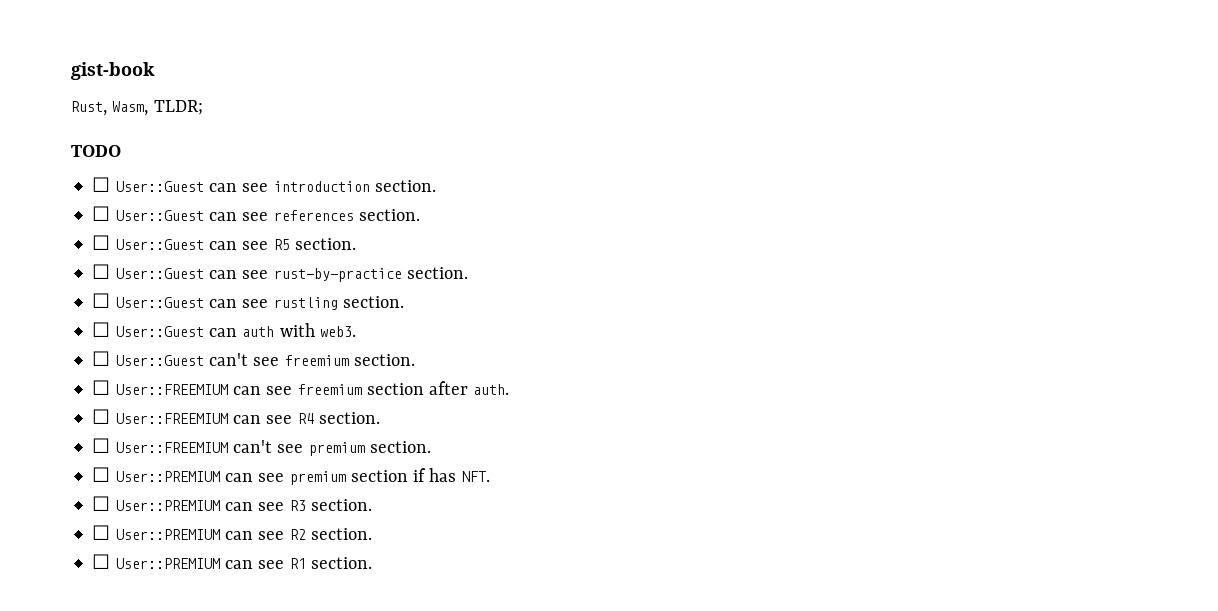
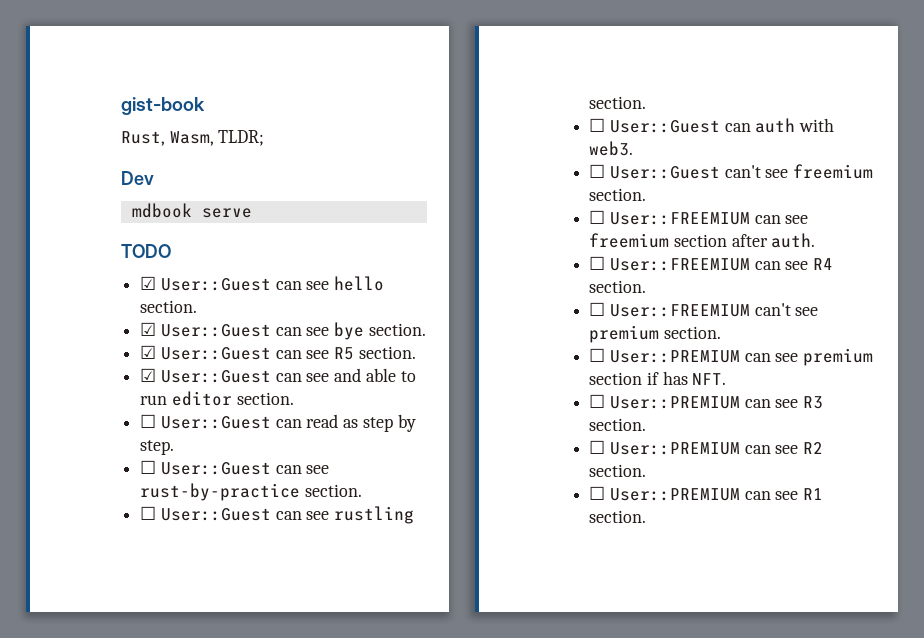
(203, 107) none -> [121,171,154,185] [131,203,252,218] // Dev // mdbook serve
[92,177,436,192] [92,206,420,221] [92,235,356,250] ☐ User::Guest can see introduction section. // ☐ User::Guest can see references section. // ☐ User::Guest can see R5 section. -> [140,276,385,291] [140,300,198,313] [140,322,426,340] [140,345,416,360] [140,368,416,383] [140,391,294,406] [140,414,416,432] [140,440,175,455] ☑ User::Guest can see hello section. // ☑ User::Guest can see bye section. // ☑ User::Guest can see R5 section. // ☑ User::Guest can see and able to run editor section. // ☐ User::Guest can read as step by step.

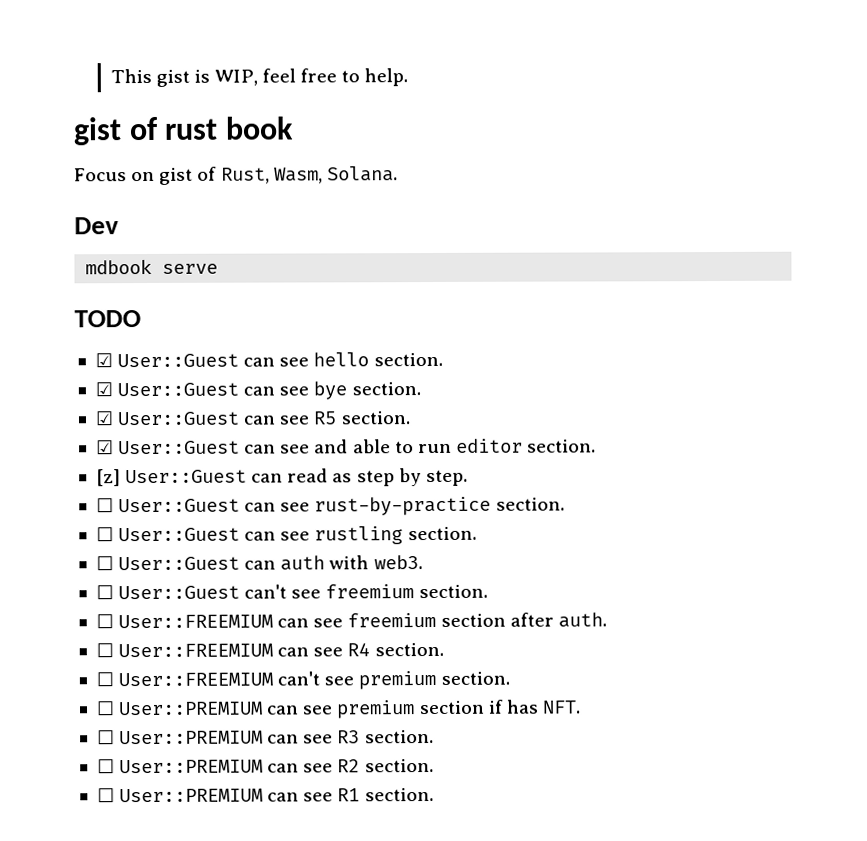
[121,97,205,115] gist-book // -> [110,68,409,87] [73,116,294,146] [74,166,218,185] This gist is WIP, feel free to help. // gist of rust book // Focus on gist of
[218,130,265,146] TLDR; -> [326,166,398,182] Solana.
[140,414,157,428] ☐ -> [95,469,121,487] [z]

